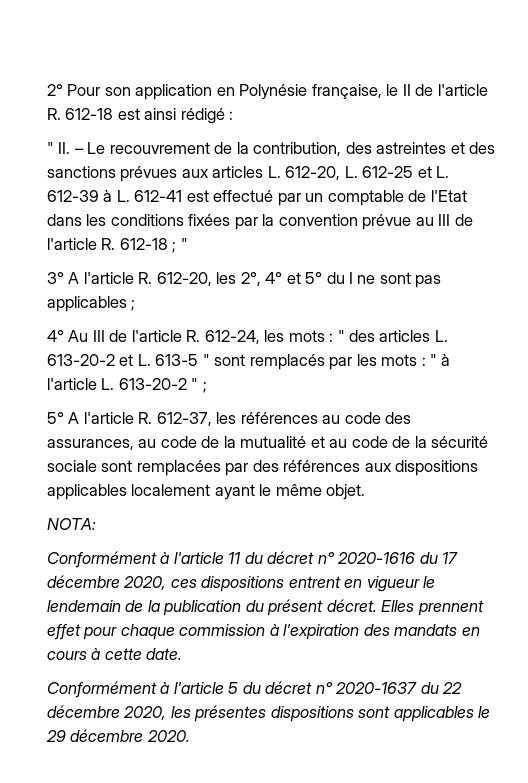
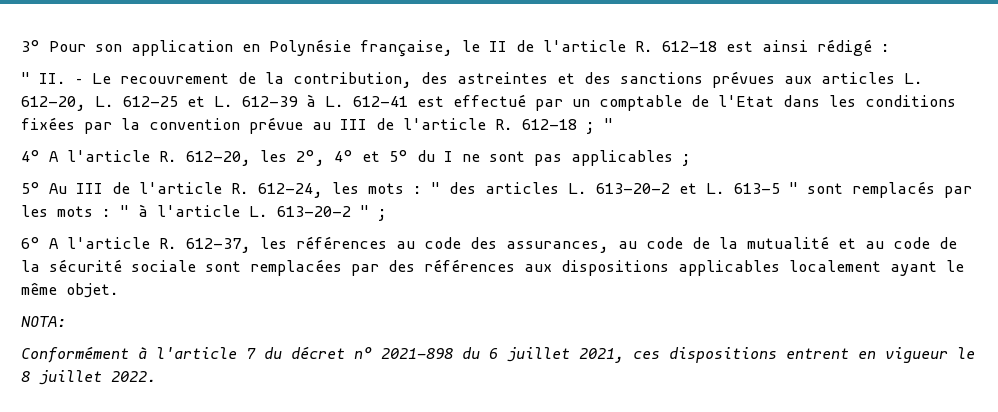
[47,84,63,96] 2° -> [21,40,40,52] 3°
[47,272,64,284] 3° -> [21,150,40,162] 4°
[47,330,64,342] 4° -> [21,182,40,194] 5°
[47,412,64,424] 5° -> [21,237,40,249] 6°
[228,551,459,564] [47,575,167,590] 11 du décret n° 2020-1616 du 17 décembre 2020, -> [246,346,624,363] 7 du décret n° 2021-898 du 6 juillet 2021,
[47,599,484,616] [47,624,480,640] [47,648,183,660] [47,681,463,698] [47,705,491,722] [46,729,190,742] lendemain de la publication du présent décret. Elles prennent effet pour chaque commission à l'expiration des mandats en cours à cette date. // Conformément à l'article 5 du décret n° 2020-1637 du 22 décembre 2020, les présentes dispositions sont applicables le 29 décembre 2020. -> [21,370,156,385] 8 juillet 2022.

